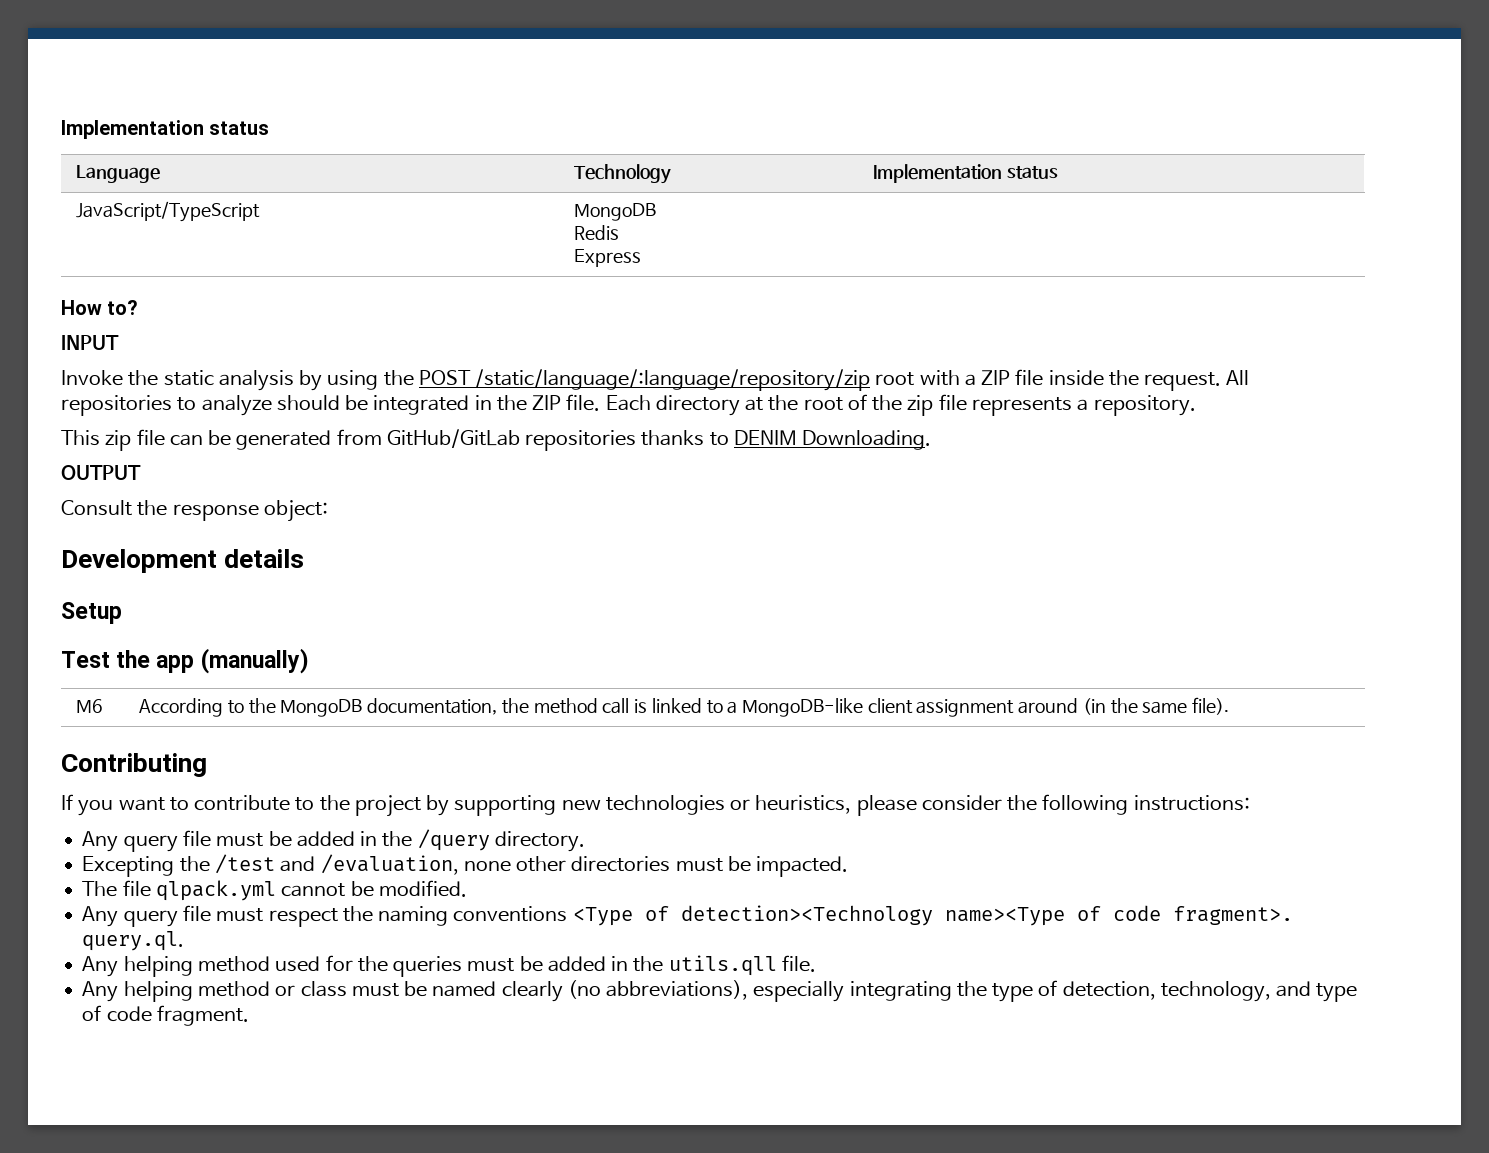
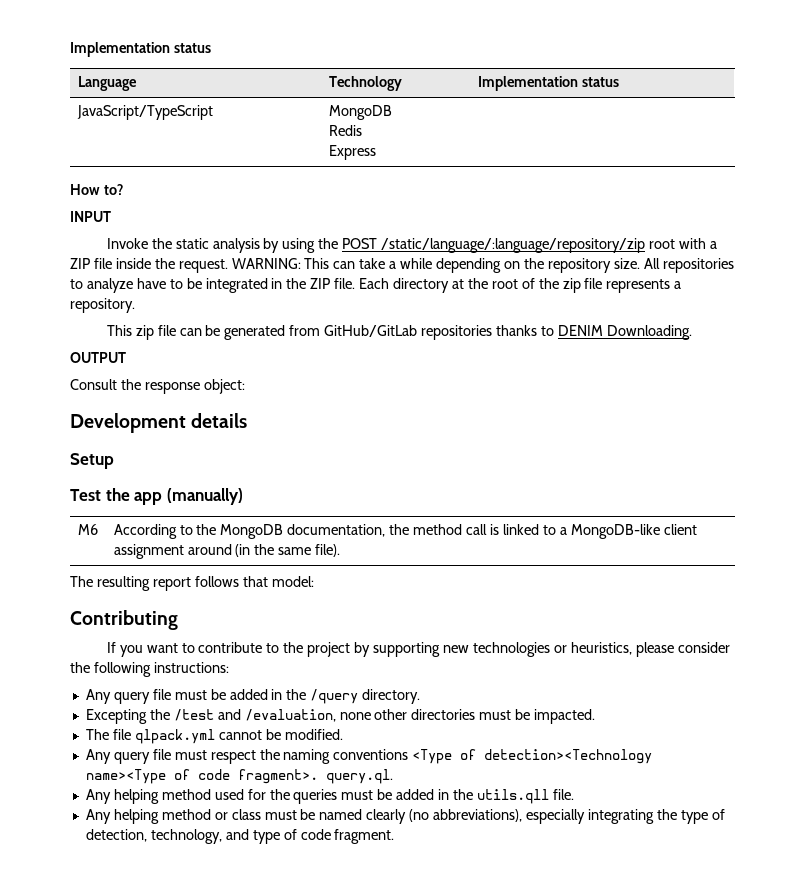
(1222, 381) none -> [231,258,640,273] WARNING: This can take a while depending on the repository size.
[276,395,340,411] should -> [136,278,183,289] have to
(1230, 706) none -> [70,576,314,591] // The resulting report follows that model:

